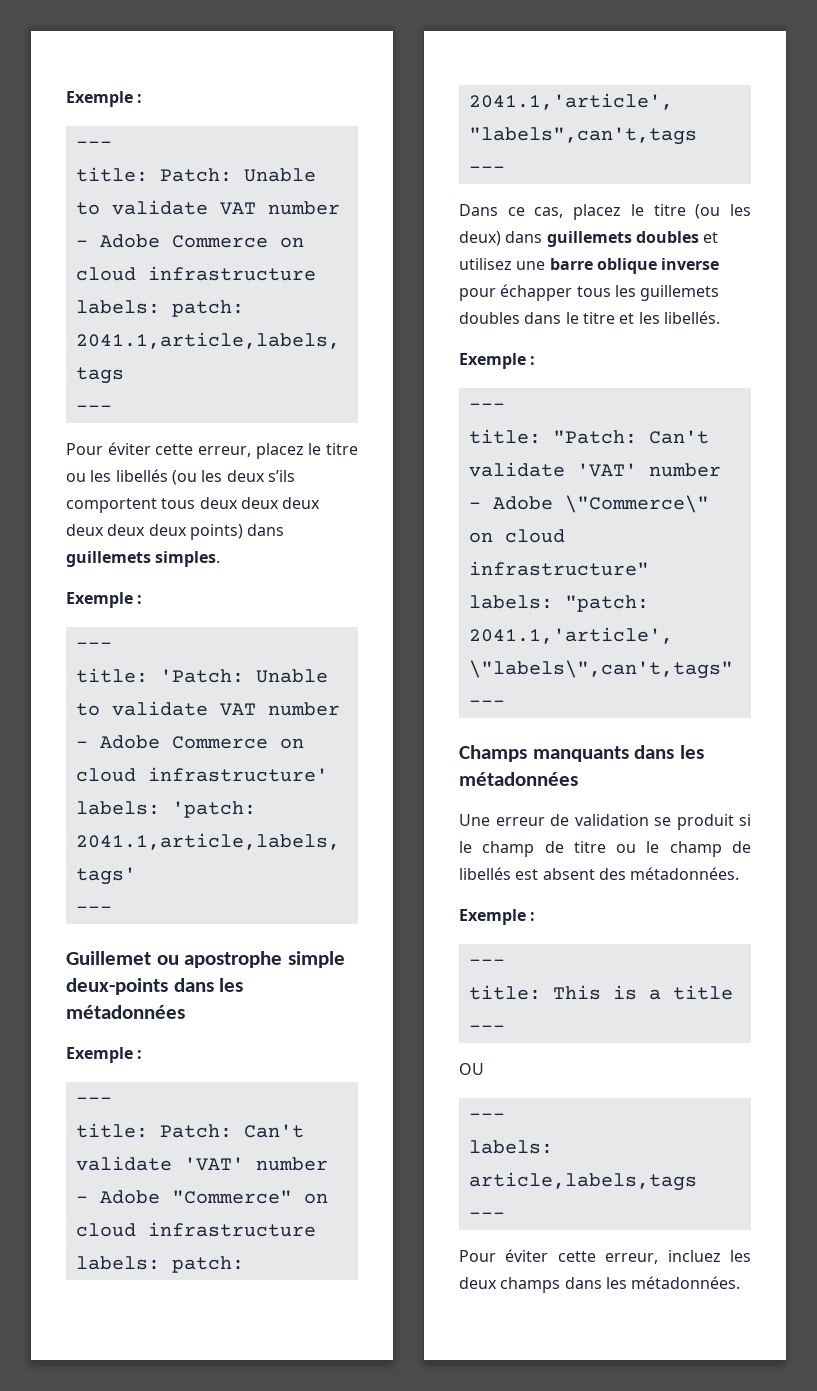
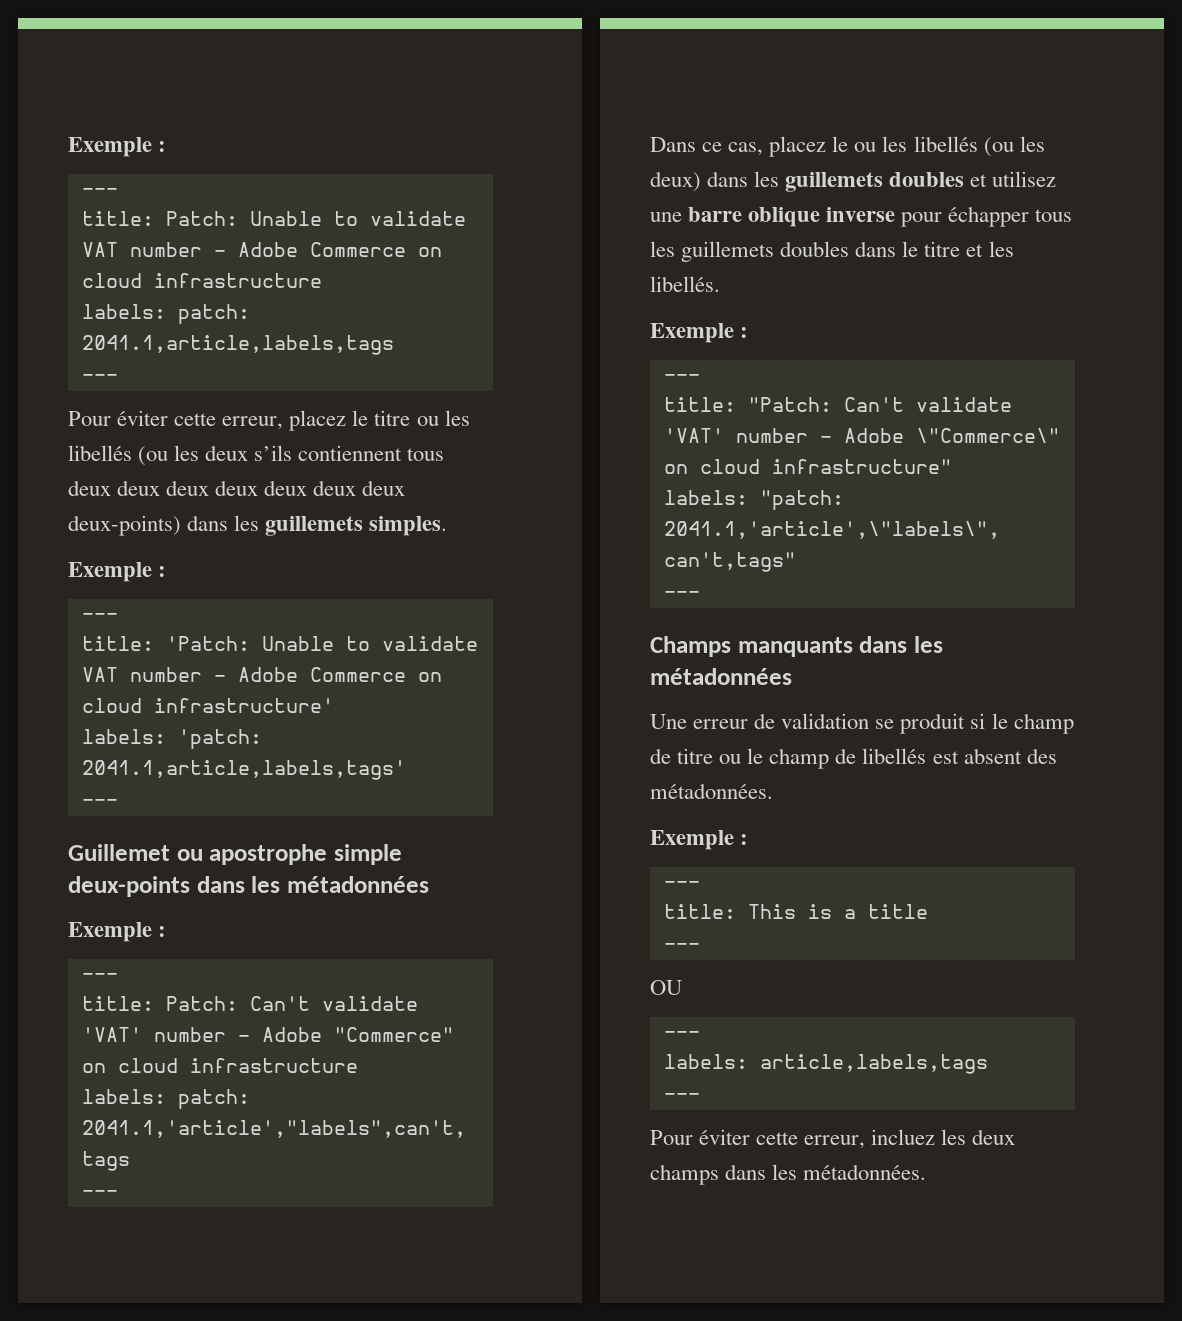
[66,498,157,513] comportent -> [298,445,403,461] contiennent
[189,524,285,540] points) dans -> [362,480,406,496] [68,515,260,536] deux deux-points) dans les
[653,204,686,216] titre -> [854,136,978,152] ou les libellés
(543, 237) none -> [754,171,780,187] les

